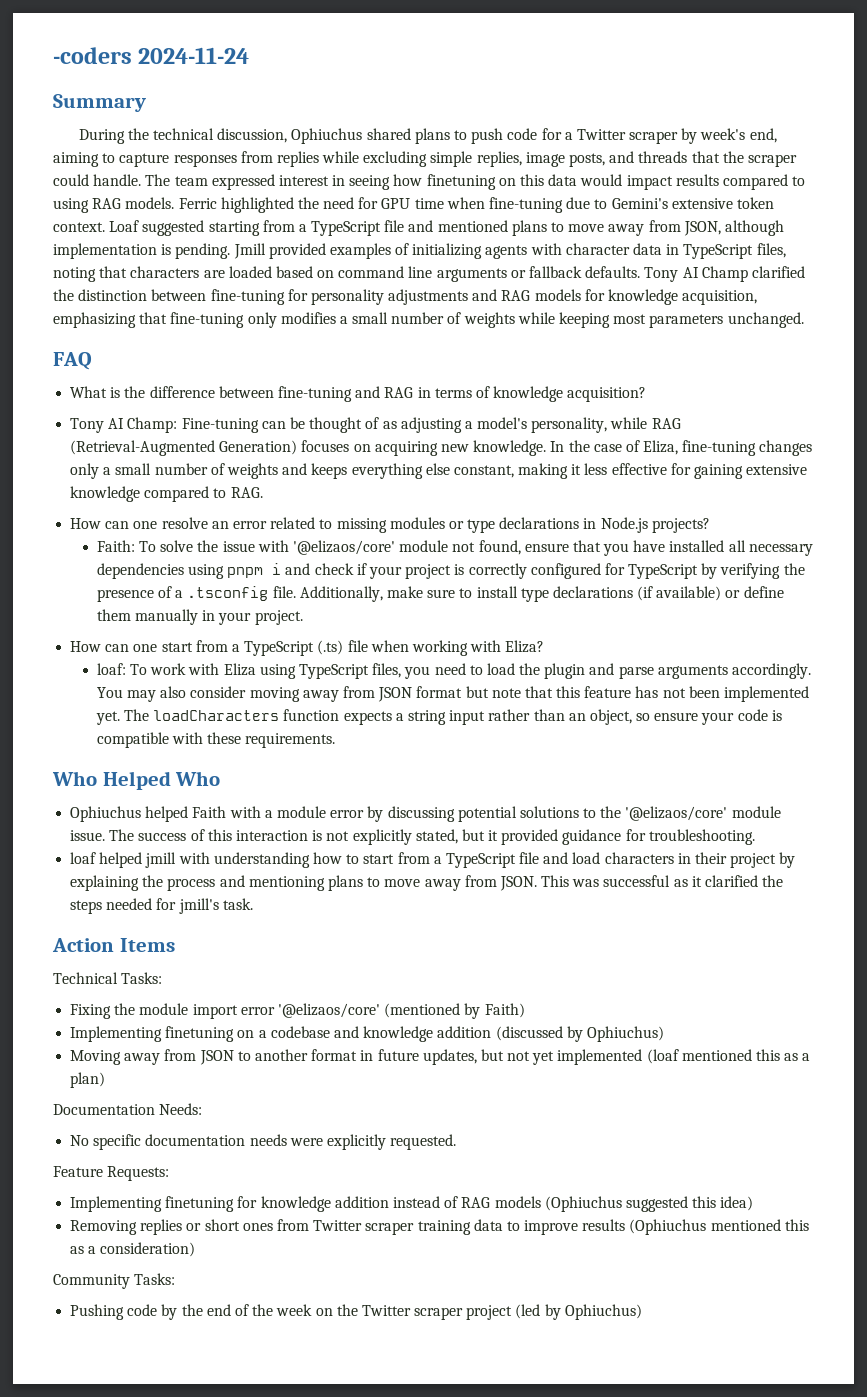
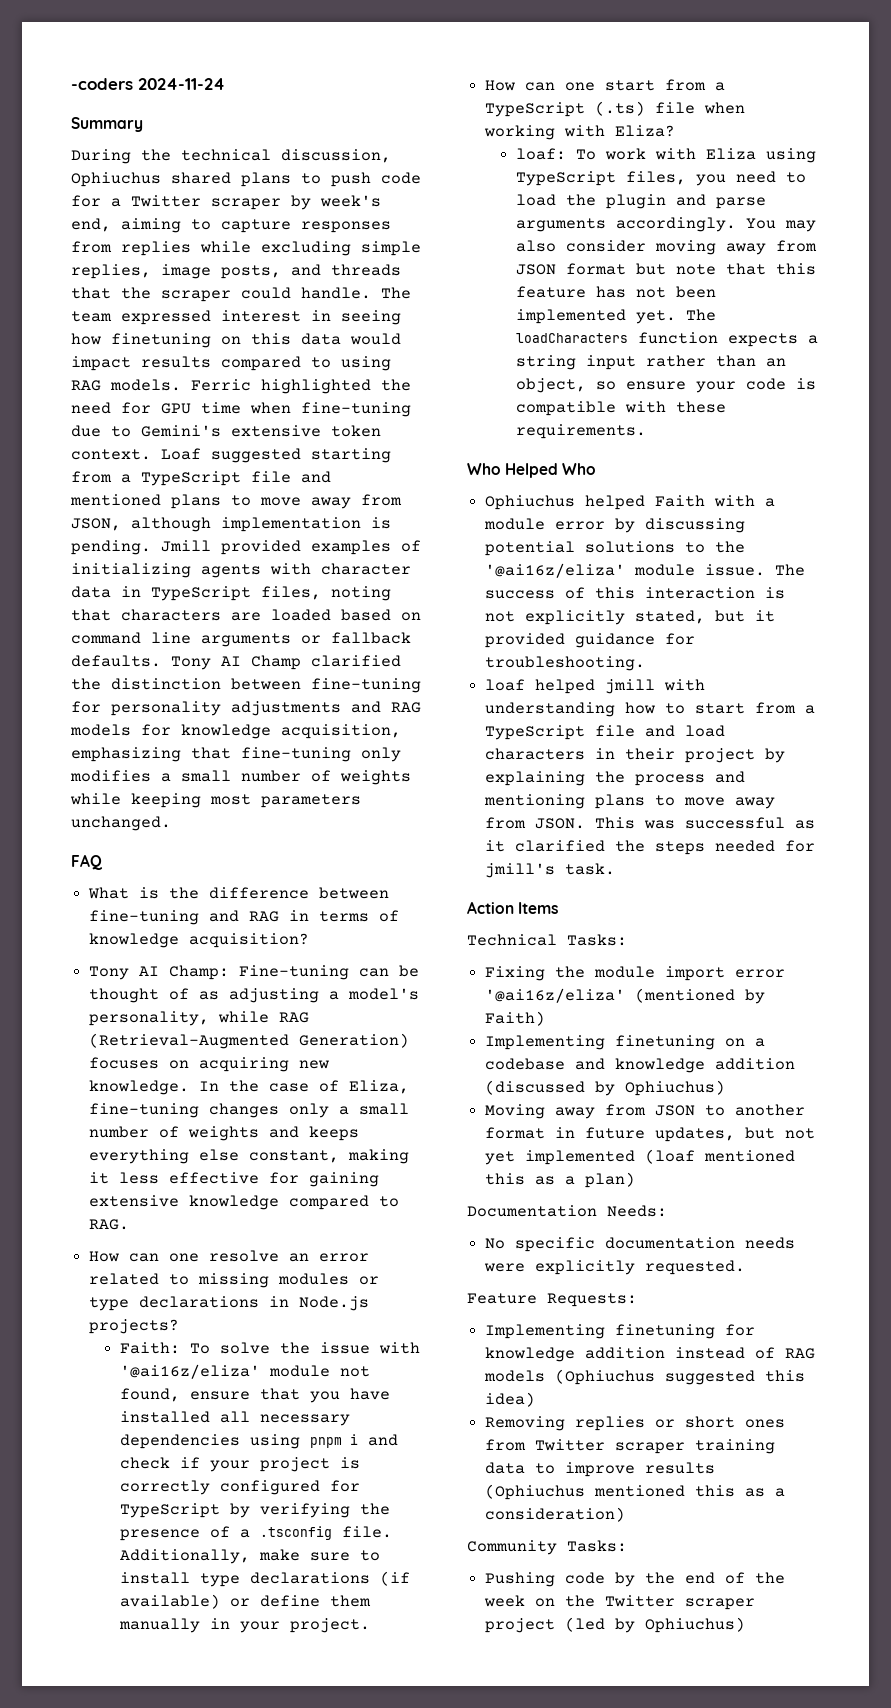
[292,540,395,555] '@elizaos/core' -> [119,1364,260,1379] '@ai16z/eliza'
[625,806,728,821] '@elizaos/core' -> [485,563,626,578] '@ai16z/eliza'
[277,1003,380,1018] '@elizaos/core' -> [485,988,626,1003] '@ai16z/eliza'

